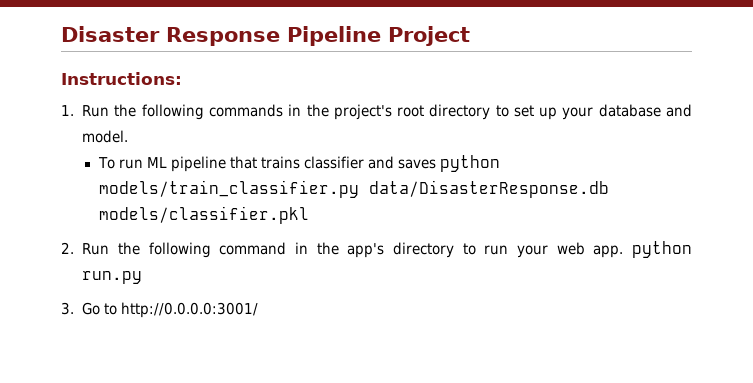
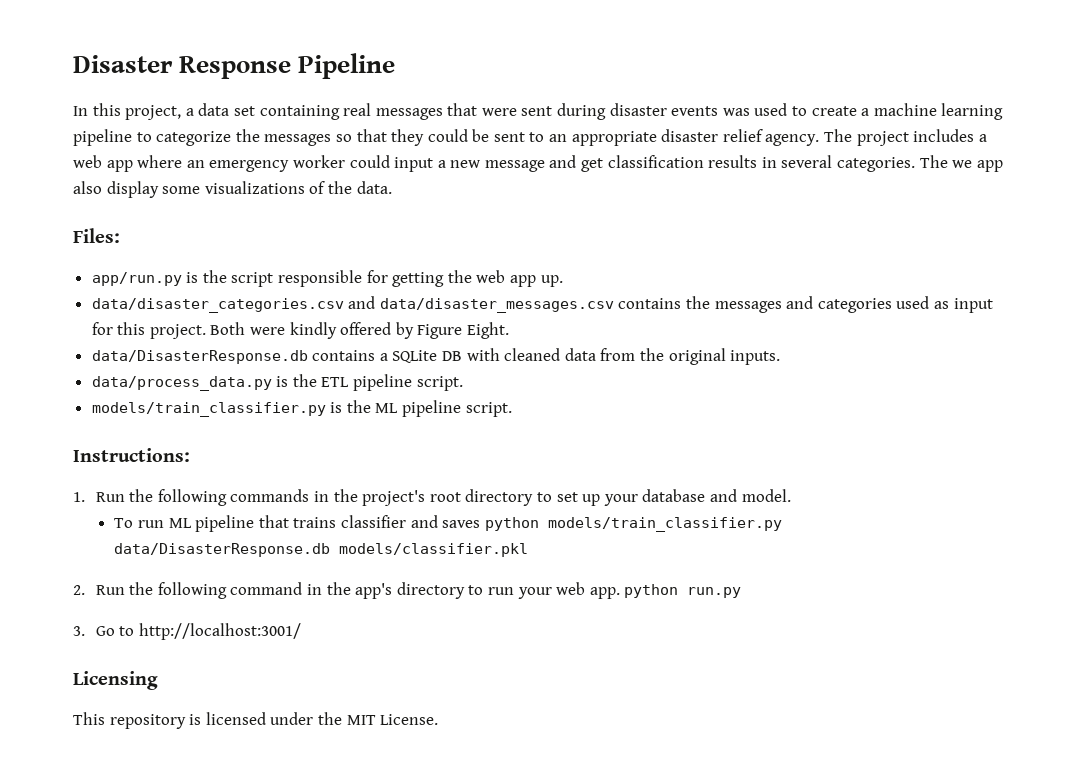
[388,26,470,46] Project -> [73,103,1004,120] [73,129,987,146] [73,155,1003,172] [73,181,392,198] [73,228,120,243] [91,270,563,287] [91,296,993,313] [91,322,510,339] [91,348,781,365] [91,374,463,391] [91,400,512,417] // In this project, a data set containing real messages that were sent during disaster events was used to create a machine learning pipeline to categorize the messages so that they could be sent to an appropriate disaster relief agency. The project includes a web app where an emergency worker could input a new message and get classification results in several categories. The we app also display some visualizations of the data. // Files: // app/run.py is the script responsible for getting the web app up. // data/disaster_categories.csv and data/disaster_messages.csv contains the messages and categories used as input for this project. Both were kindly offered by Figure Eight. // data/DisasterResponse.db contains a SQLite DB with cleaned data from the original inputs. // data/process_data.py is the ETL pipeline script. // models/train_classifier.py is the ML pipeline script.
[121,302,259,318] http://0.0.0.0:3001/ -> [138,623,301,640] [73,671,158,690] [73,712,439,729] http://localhost:3001/ // Licensing // This repository is licensed under the MIT License.

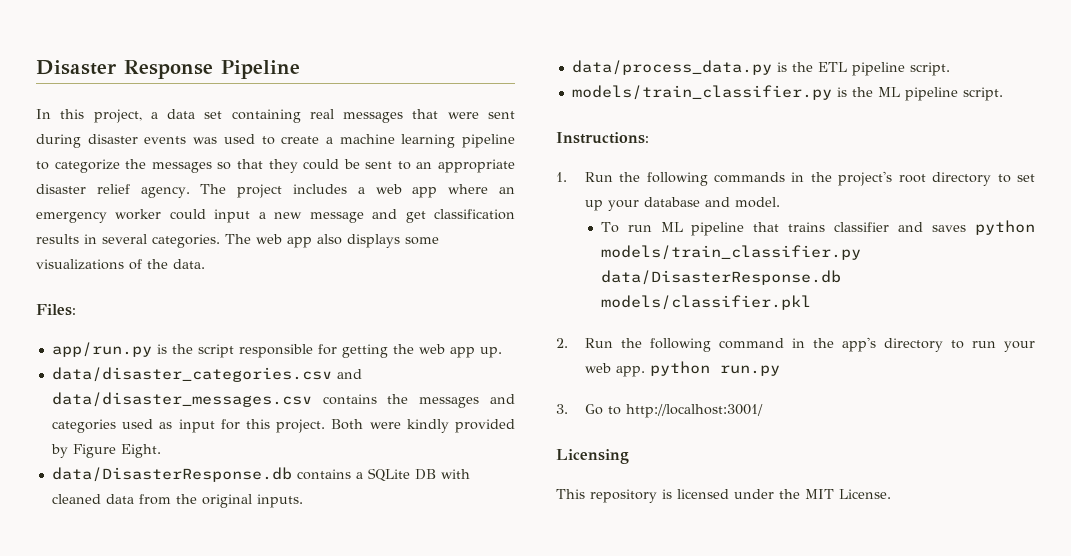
[952,160,973,168] we -> [256,234,282,244] web
[106,181,159,198] display -> [347,234,400,248] displays
[340,322,392,335] offered -> [455,419,515,433] provided

